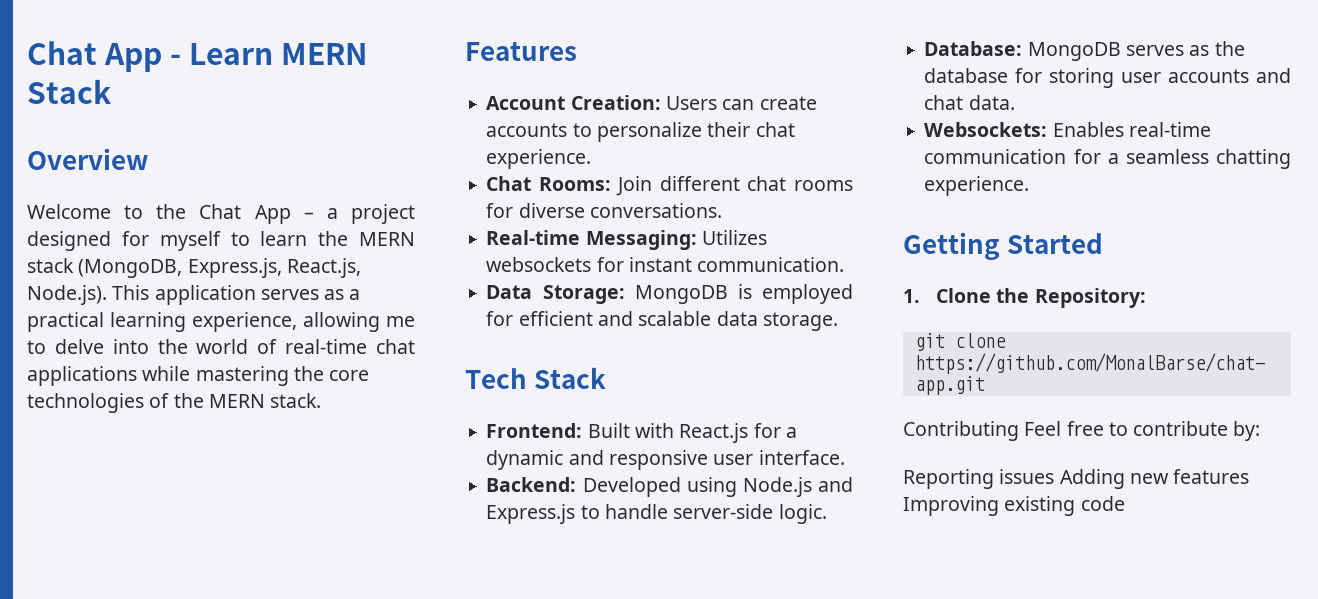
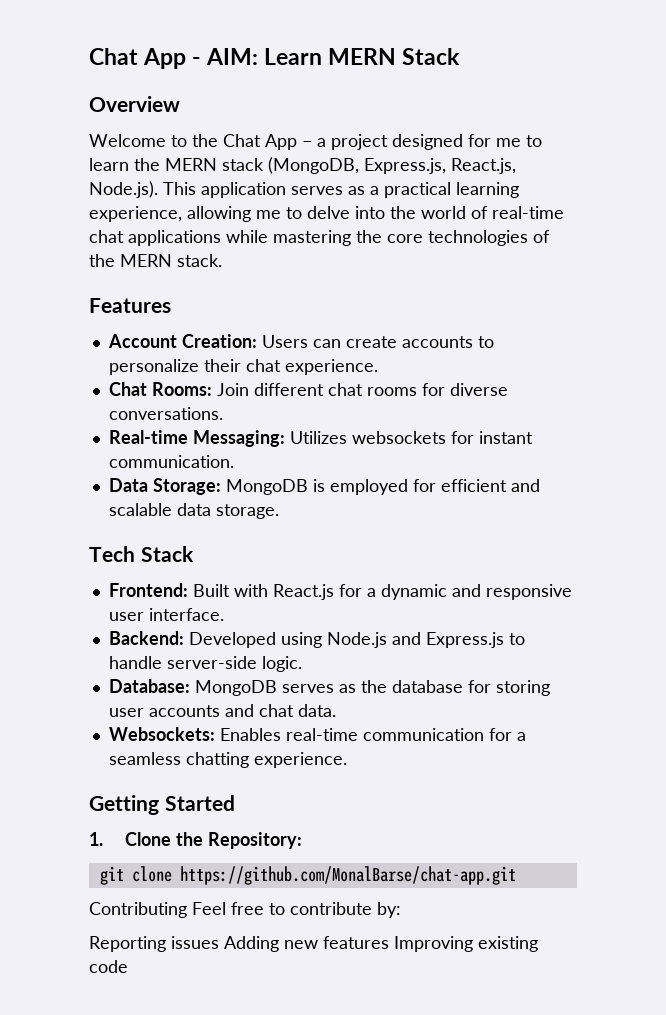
[27,41,182,72] Chat App - -> [89,48,259,69] Chat App - AIM:
[159,231,221,251] myself -> [496,138,521,147] me

